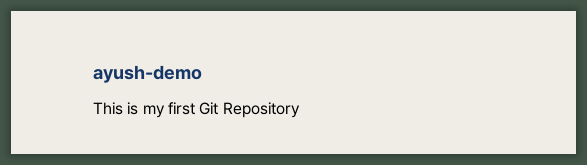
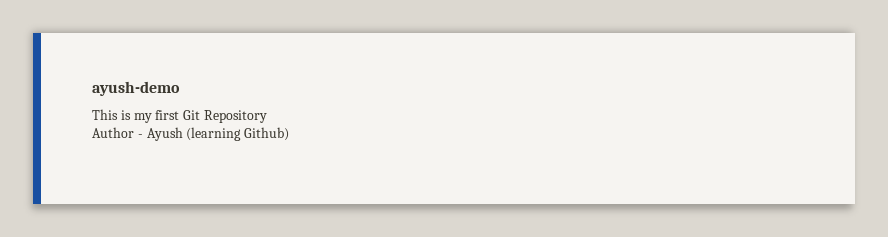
(300, 110) none -> [92,127,290,141] // Author - Ayush (learning Github)

